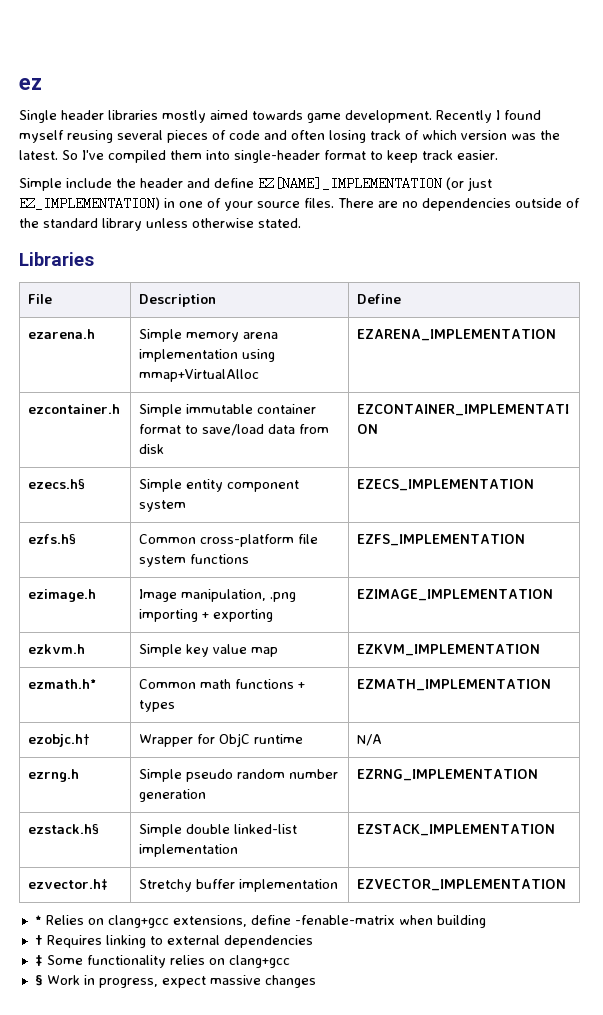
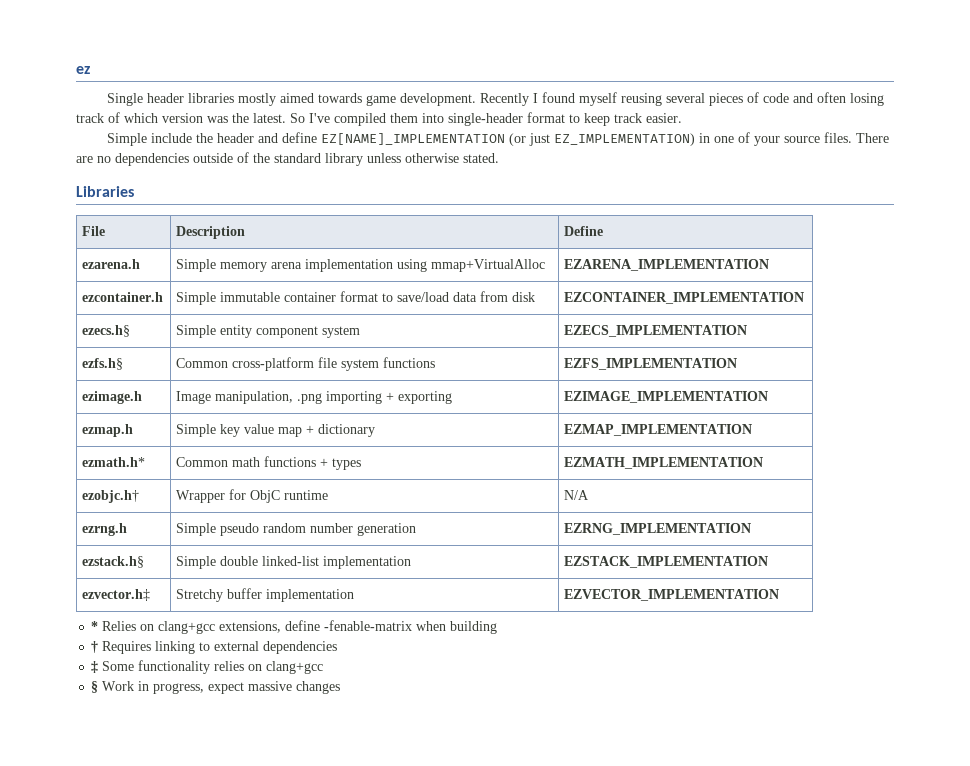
[28,644,86,654] ezkvm.h -> [82,424,134,437] ezmap.h
[357,644,541,656] | EZKVM_IMPLEMENTATION -> [306,424,376,437] [564,424,753,436] + dictionary | EZMAP_IMPLEMENTATION

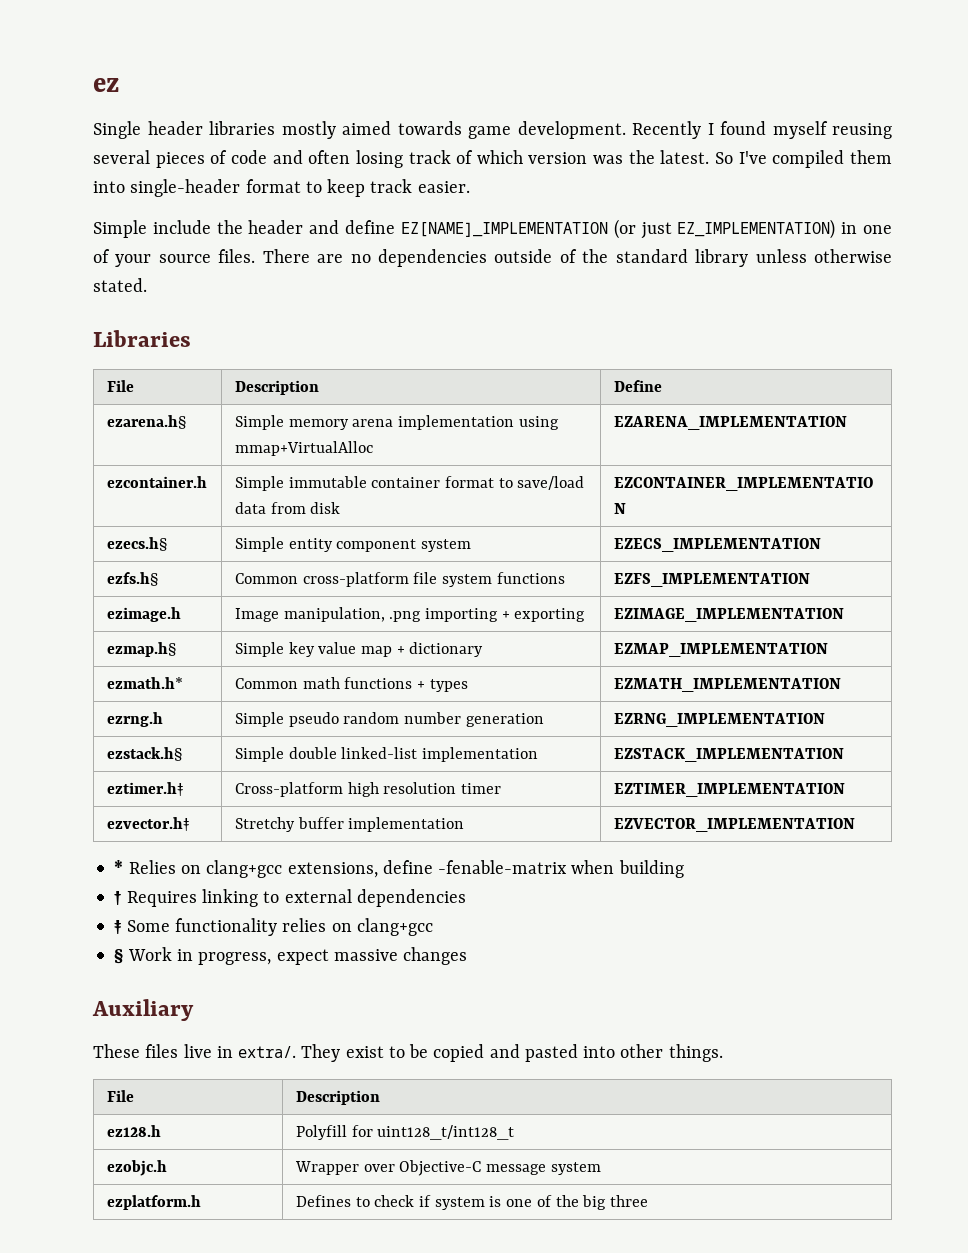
[82,259,141,269] ezarena.h -> [106,415,186,429] ezarena.h§
[82,424,134,437] ezmap.h -> [106,642,176,657] ezmap.h§
[82,490,140,503] [176,489,329,503] [564,490,590,500] // ezobjc.h† | Wrapper for ObjC runtime | N/A -> (841, 685) none
(769, 562) none -> [106,782,184,796] [234,782,502,797] [613,783,845,797] // eztimer.h‡ | Cross-platform high resolution timer | EZTIMER_IMPLEMENTATION
(341, 687) none -> [92,999,194,1021] [93,1044,723,1062] [106,1090,134,1102] [295,1090,380,1105] [106,1125,161,1137] [295,1125,515,1140] [106,1160,167,1176] [294,1160,601,1176] [106,1195,201,1210] [295,1195,649,1210] // Auxiliary // These files live in extra/. They exist to be copied and pasted into other things. // File | Description // ez128.h | Polyfill for uint128_t/int128_t // ezobjc.h | Wrapper over Objective-C message system // ezplatform.h | Defines to check if system is one of the big three

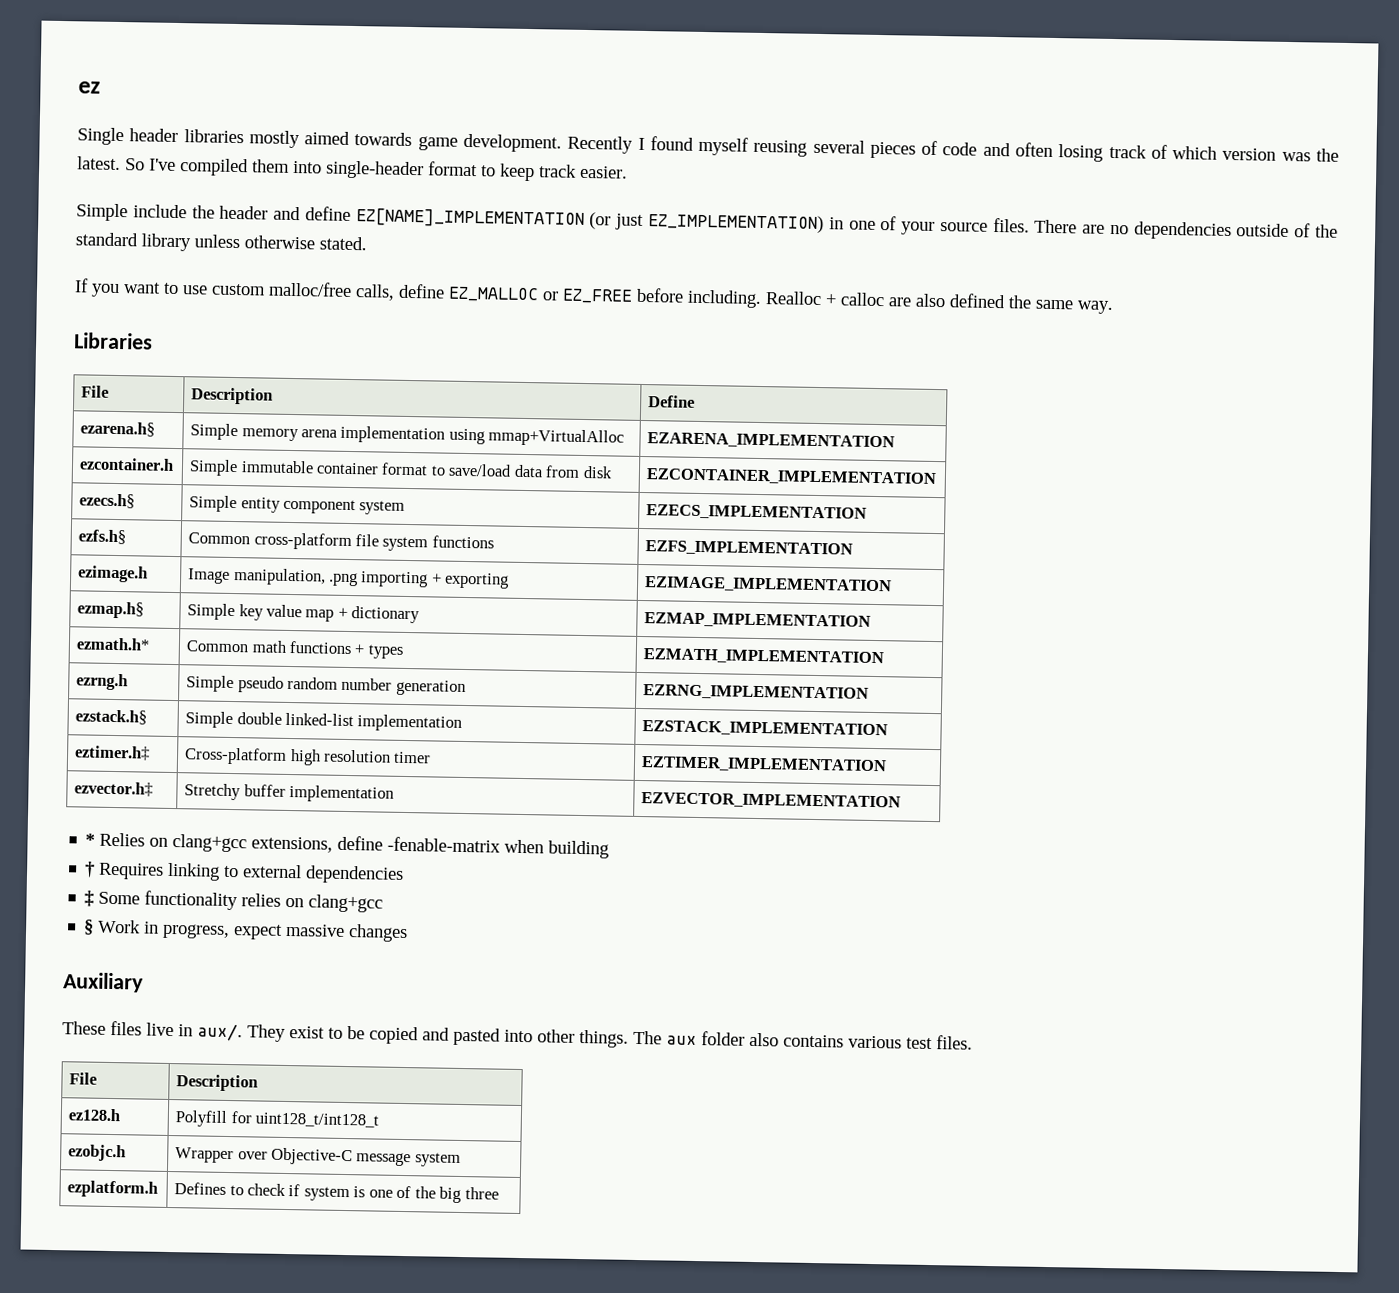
(147, 285) none -> [74,278,1113,315] // If you want to use custom malloc/free calls, define EZ_MALLOC or EZ_FREE before including. Realloc + calloc are also defined the same way.
[238,1046,297,1058] extra/. -> [197,1023,243,1042] aux/.
(723, 1053) none -> [633,1030,973,1050] The aux folder also contains various test files.

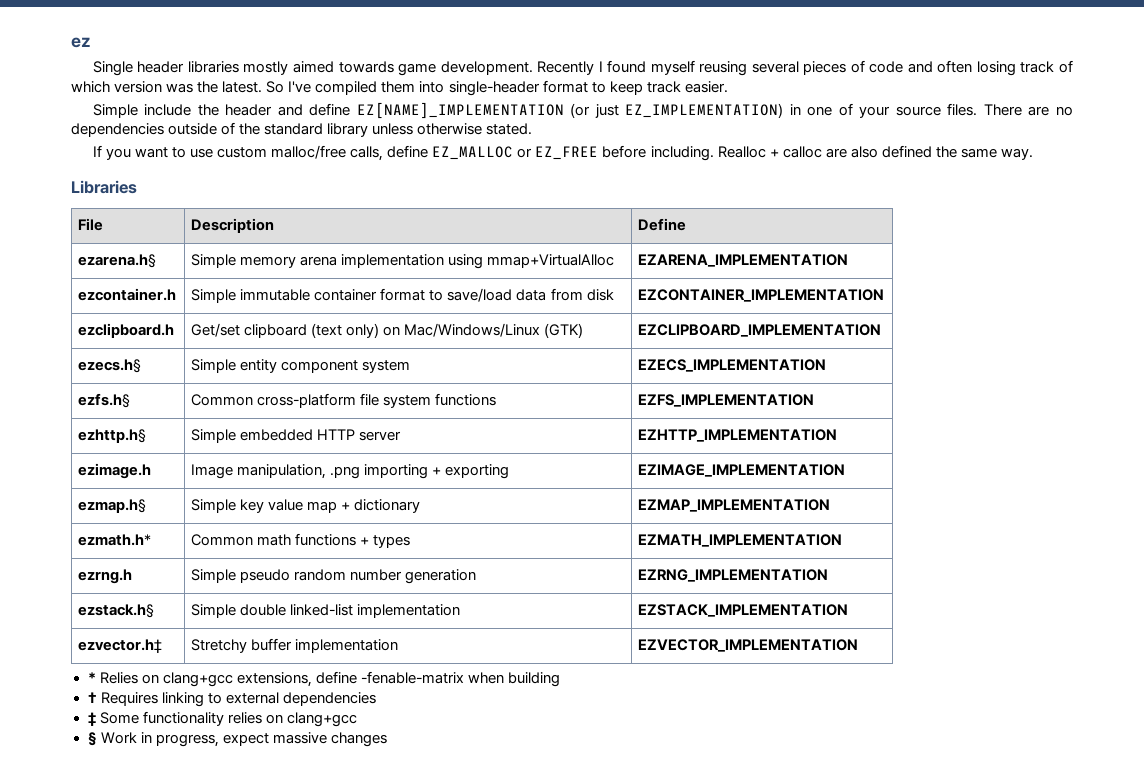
(938, 477) none -> [78,323,175,338] [191,323,584,338] [638,324,882,337] // ezclipboard.h | Get/set clipboard (text only) on Mac/Windows/Linux (GTK) | EZCLIPBOARD_IMPLEMENTATION
(854, 548) none -> [78,429,147,443] [191,429,402,443] [638,429,838,442] // ezhttp.h§ | Simple embedded HTTP server | EZHTTP_IMPLEMENTATION
[74,745,151,761] [184,747,432,766] [641,756,888,774] // eztimer.h‡ | Cross-platform high resolution timer | EZTIMER_IMPLEMENTATION -> (849, 610) none
[63,972,144,993] [62,1020,973,1050] [69,1072,98,1085] [176,1074,259,1092] [68,1108,122,1122] [175,1110,379,1128] [68,1144,127,1162] [175,1147,461,1167] [67,1180,159,1198] [174,1182,499,1204] // Auxiliary // These files live in aux/. They exist to be copied and pasted into other things. The aux folder also contains various test files. // File | Description // ez128.h | Polyfill for uint128_t/int128_t // ezobjc.h | Wrapper over Objective-C message system // ezplatform.h | Defines to check if system is one of the big three -> (387, 739) none

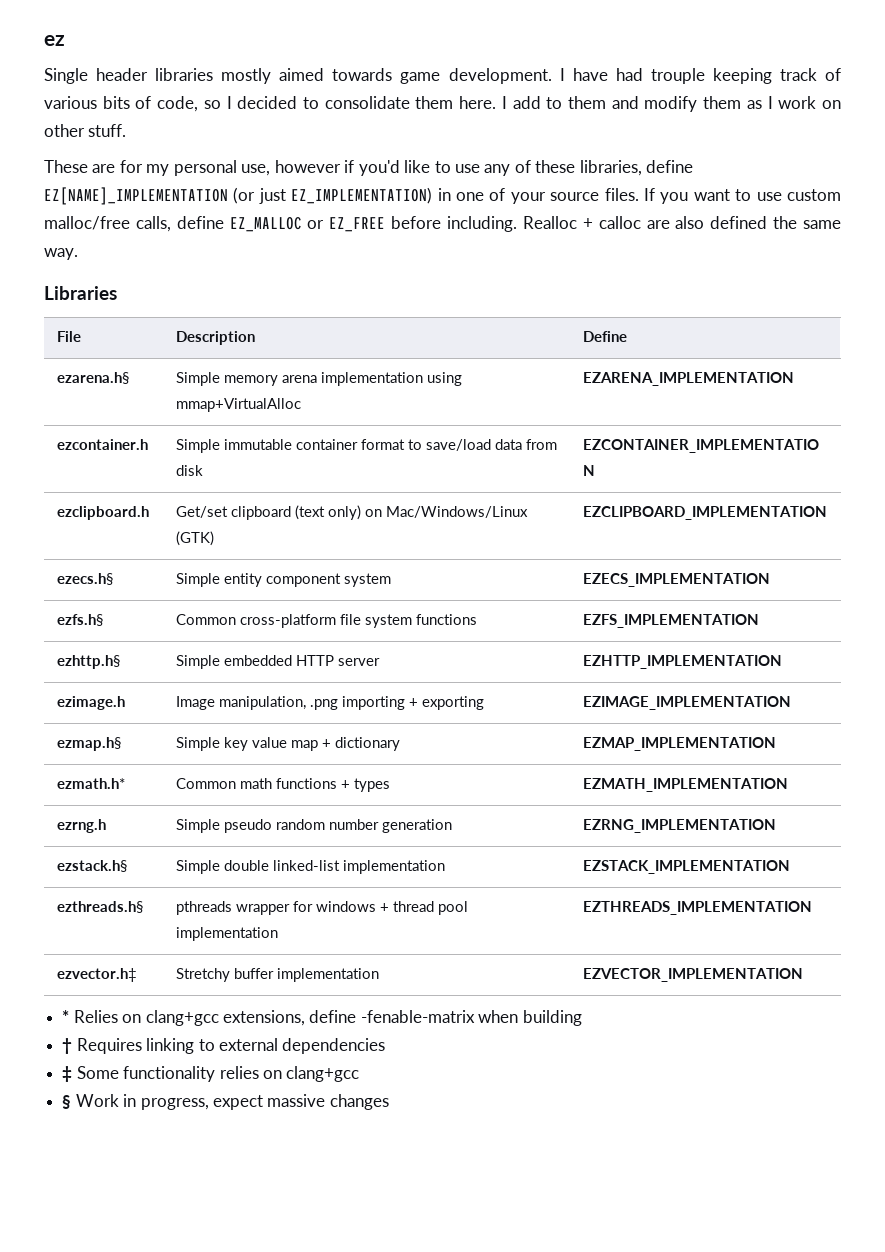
[537,60,1073,76] [71,80,728,96] [92,104,303,118] Recently I found myself reusing several pieces of code and often losing track of which version was the latest. So I've compiled them into single-header format to keep track easier. // Simple include the header and -> [559,68,841,84] [44,96,841,112] [44,124,127,137] [44,160,642,176] I have had trouple keeping track of various bits of code, so I decided to consolidate them here. I add to them and modify them as I work on other stuff. // These are for my personal use, however if you'd like to use any of these libraries,
[983,104,1074,116] [71,122,533,137] There are no dependencies outside of the standard library unless otherwise stated. // -> (639, 194) none
(849, 610) none -> [57,901,144,913] [176,901,469,915] [176,927,279,941] [583,901,813,915] // ezthreads.h§ | pthreads wrapper for windows + thread pool implementation | EZTHREADS_IMPLEMENTATION

